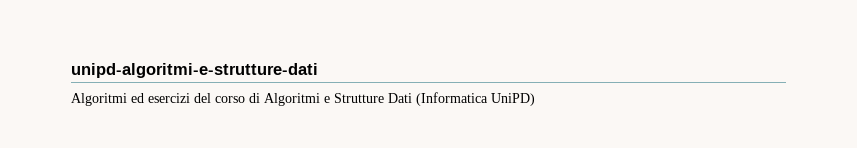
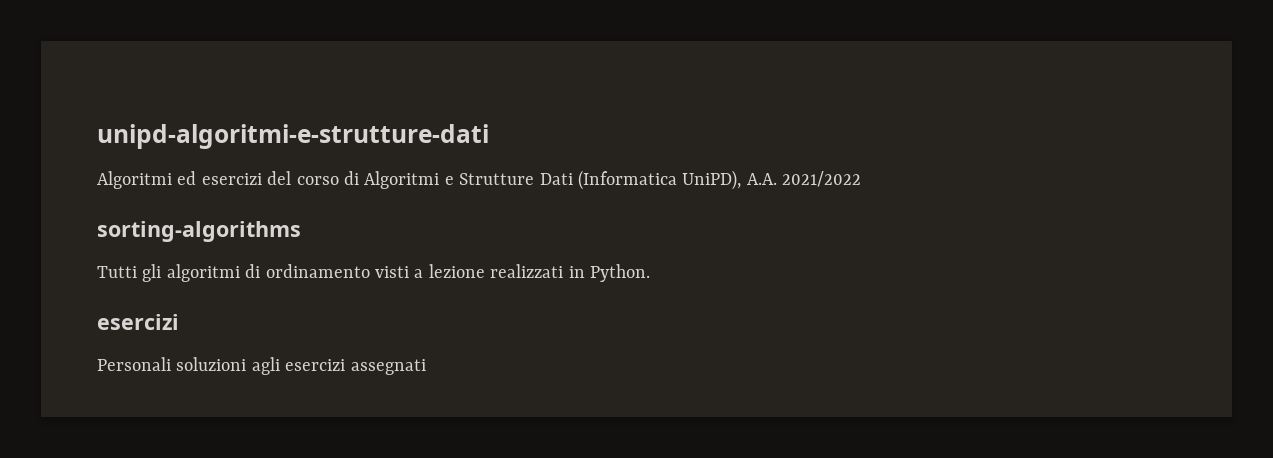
[491,93,535,106] UniPD) -> [682,170,862,190] [97,221,301,242] [97,264,650,282] [97,314,179,330] [97,357,426,375] UniPD), A.A. 2021/2022 // sorting-algorithms // Tutti gli algoritmi di ordinamento visti a lezione realizzati in Python. // esercizi // Personali soluzioni agli esercizi assegnati

